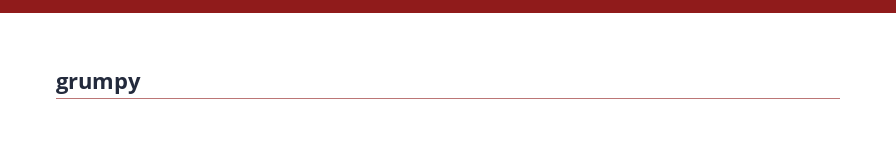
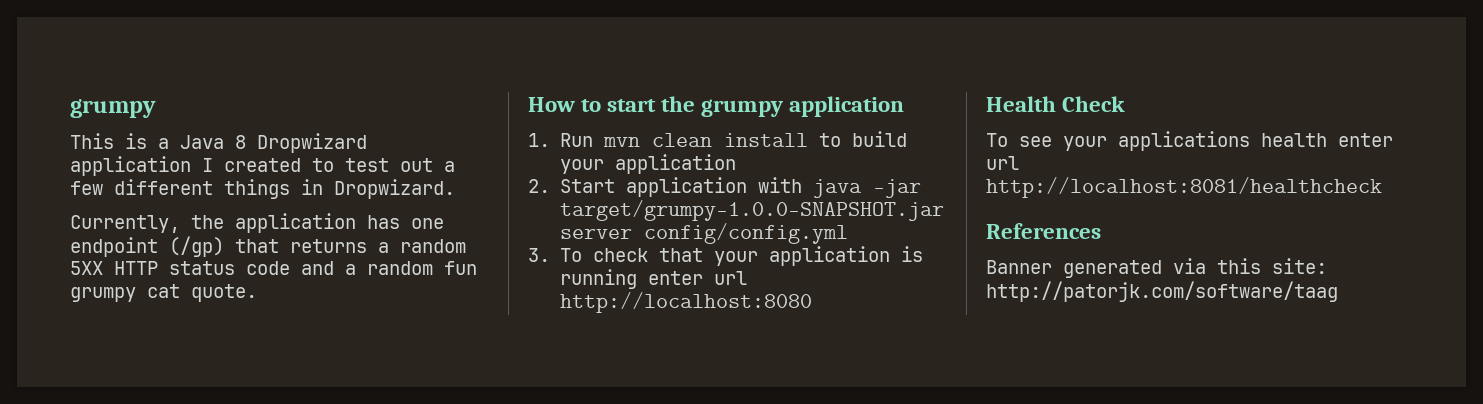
[56,77,141,94] grumpy -> [70,99,156,118] [70,133,367,153] [70,156,455,176] [70,179,455,199] [70,213,444,233] [70,236,466,257] [70,261,477,275] [70,284,257,302] [528,96,905,117] [528,131,907,147] [559,154,736,174] [528,177,921,198] [559,200,944,221] [559,223,848,244] [528,246,923,266] [559,269,747,289] [559,292,812,313] [986,96,1126,112] [986,131,1393,151] [986,156,1019,170] [986,177,1382,198] [986,223,1101,239] [986,258,1327,278] [986,281,1338,302] grumpy // This is a Java 8 Dropwizard application I created to test out a few different things in Dropwizard. // Currently, the application has one endpoint (/gp) that returns a random 5XX HTTP status code and a random fun grumpy cat quote. // How to start the grumpy application // 1. Run mvn clean install to build your application // 2. Start application with java -jar target/grumpy-1.0.0-SNAPSHOT.jar server config/config.yml // 3. To check that your application is running enter url http://localhost:8080 // Health Check // To see your applications health enter url http://localhost:8081/healthcheck // References // Banner generated via this site: http://patorjk.com/software/taag

